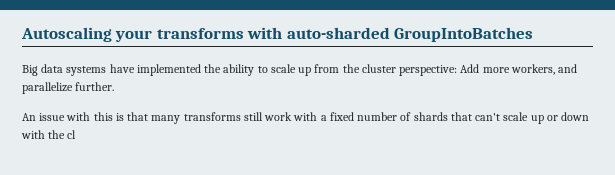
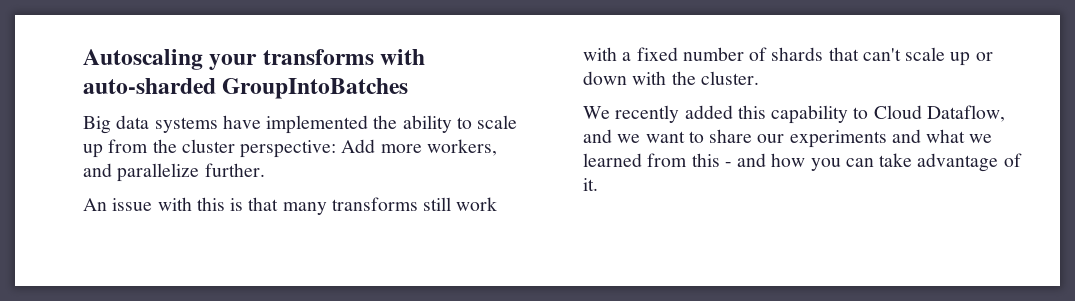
[67,130,77,139] cl -> [700,71,759,85] [583,105,1005,124] [583,129,993,148] [583,153,1022,172] [583,178,598,191] cluster. // We recently added this capability to Cloud Dataflow, and we want to share our experiments and what we learned from this - and how you can take advantage of it.

